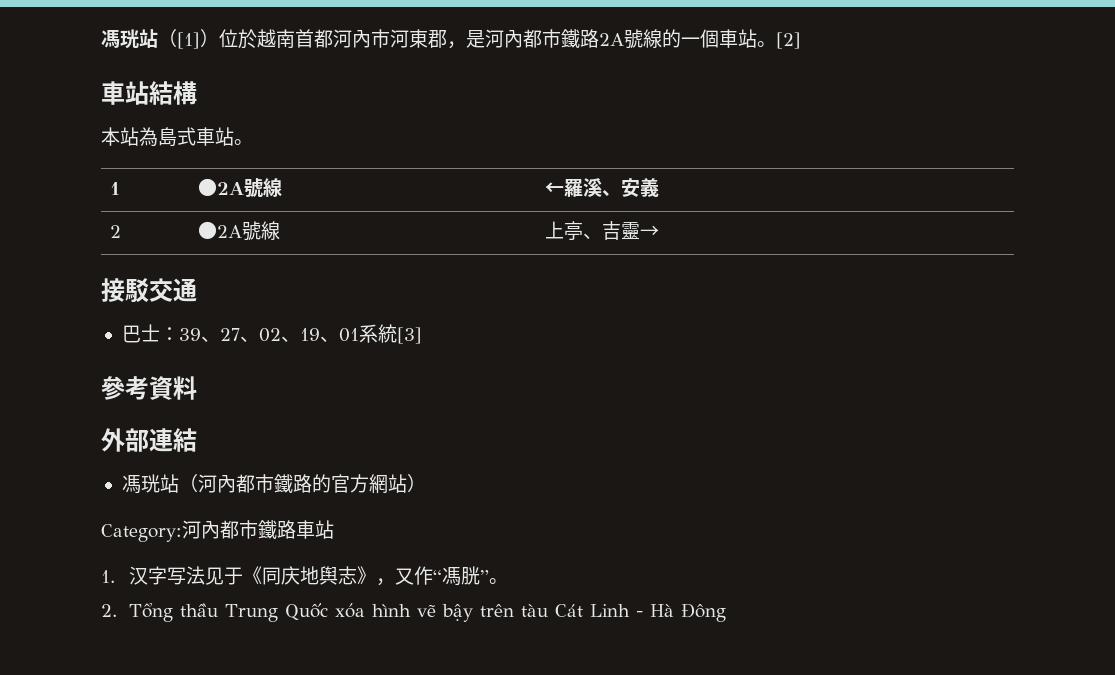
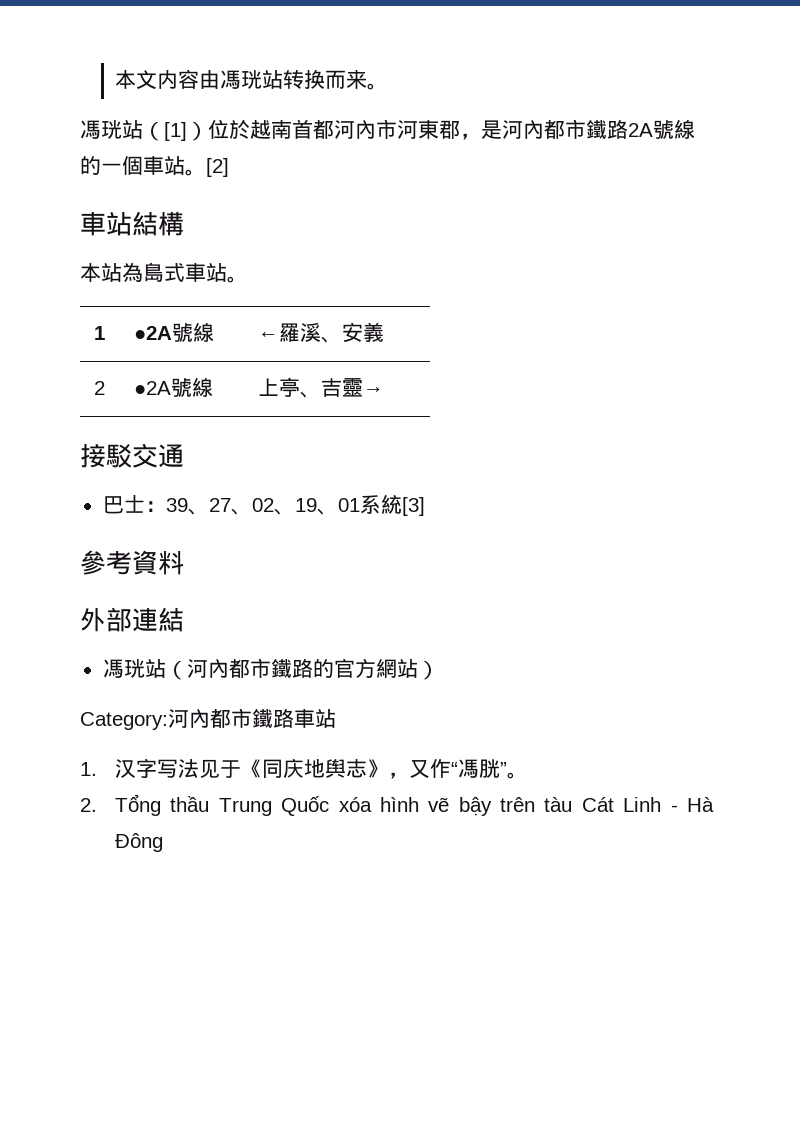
(101, 39) none -> [115,69,389,90] 本文内容由馮珖站转换而来。 //

